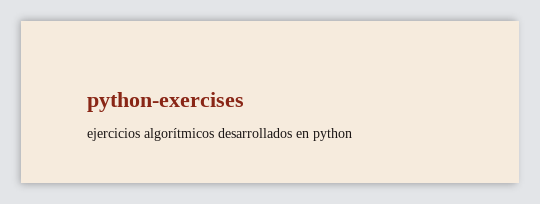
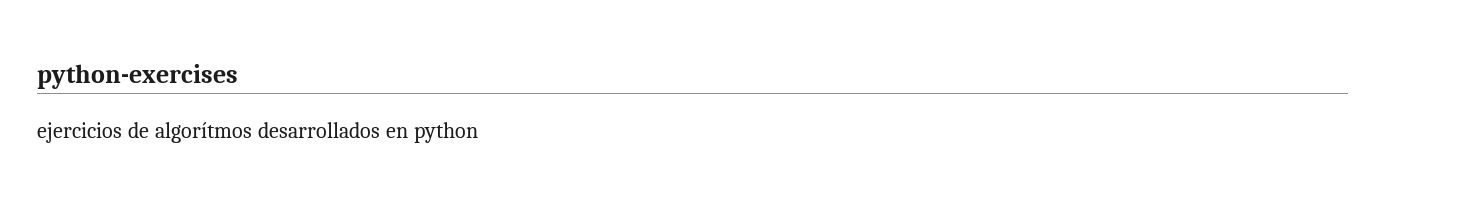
[144,128,214,141] algorítmicos -> [127,122,252,143] de algorítmos

